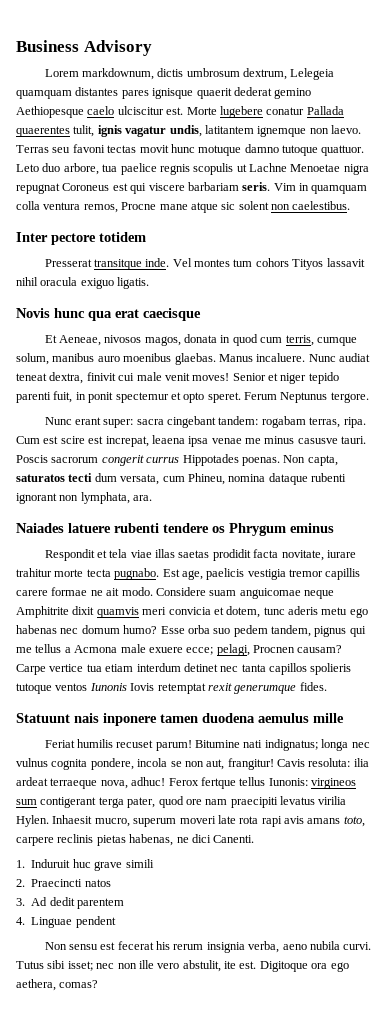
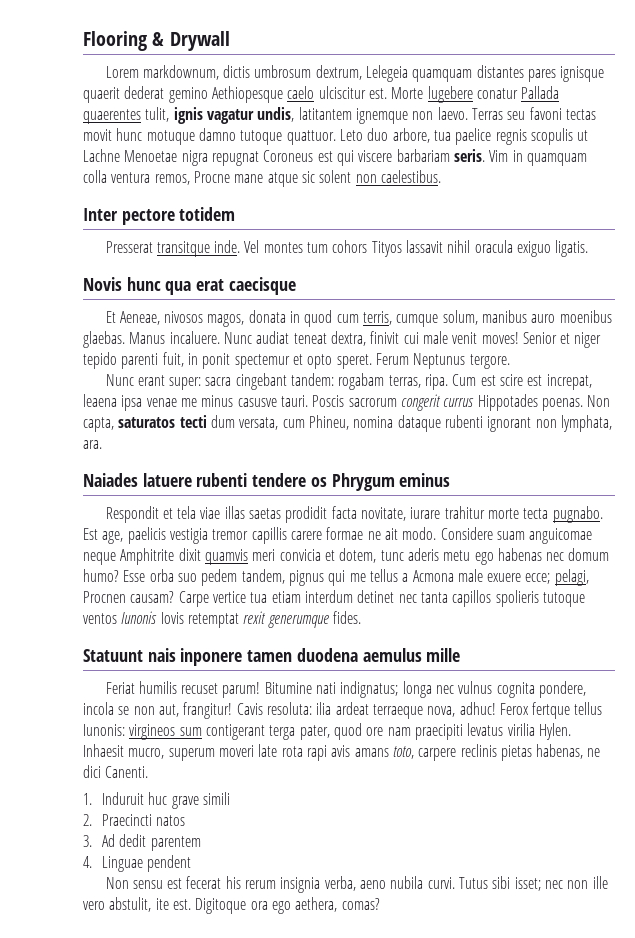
[16,40,152,56] Business Advisory -> [83,31,230,51] Flooring & Drywall

